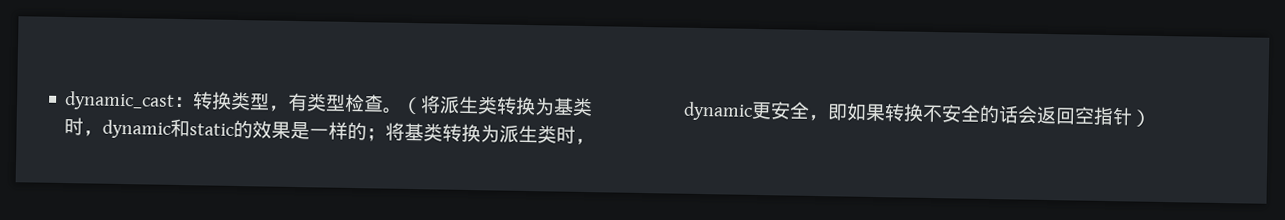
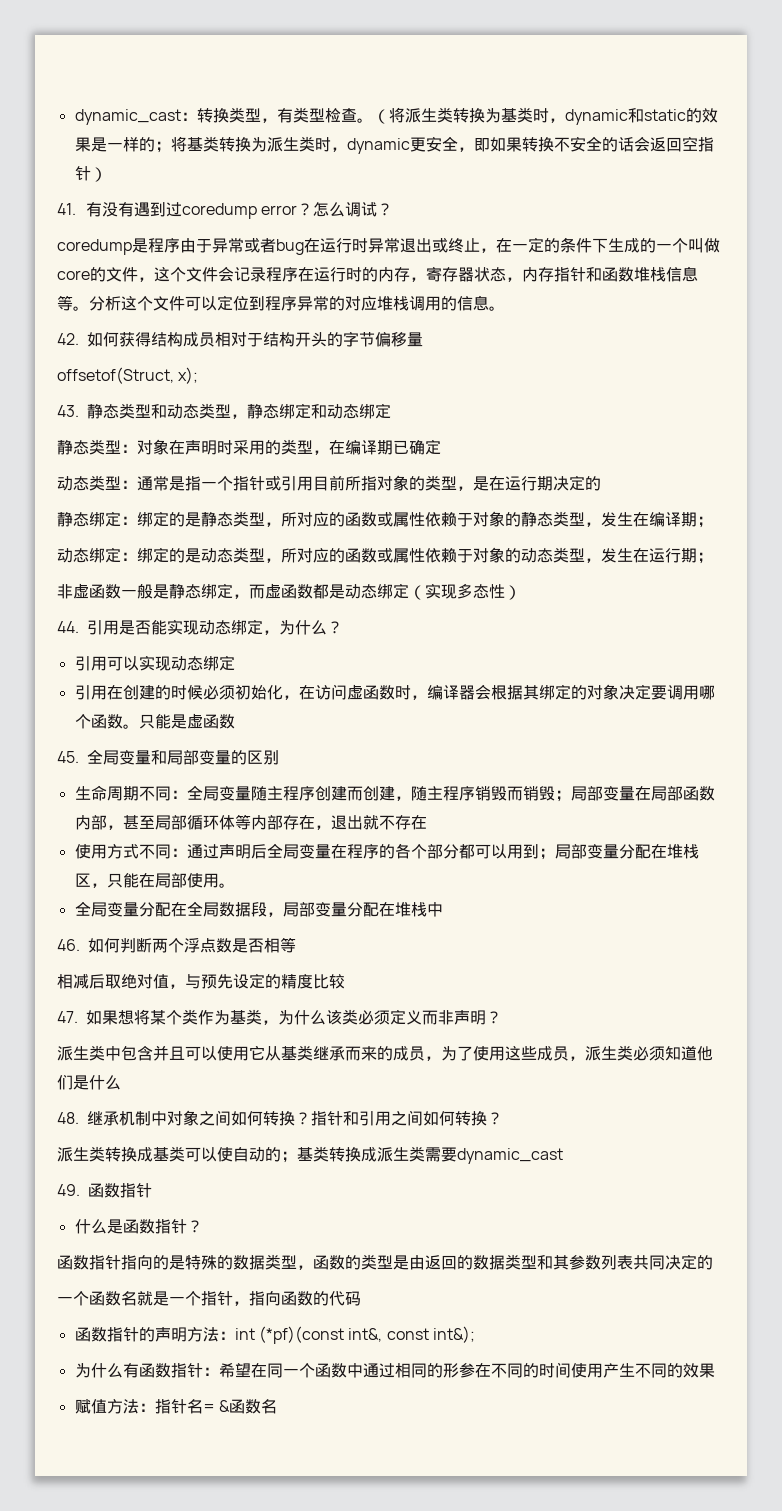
(1153, 118) none -> [57,202,394,219] [57,237,720,255] [57,266,698,282] [57,295,505,311] [57,331,423,347] [57,367,199,384] [57,403,391,419] [57,439,441,455] [57,475,601,491] [57,511,713,528] [57,547,713,564] [57,583,521,600] [57,619,343,635] [74,655,235,671] [74,684,715,700] [74,713,235,729] [57,749,279,765] [74,785,715,802] [74,814,427,830] [74,843,699,860] [74,873,235,888] [74,901,443,917] [57,937,296,953] [57,973,345,989] [57,1009,502,1025] [57,1045,713,1061] [57,1075,121,1090] [57,1110,503,1126] [57,1146,563,1164] [57,1183,152,1198] [74,1219,203,1234] [57,1254,713,1270] [57,1291,361,1306] [74,1326,475,1344] [74,1362,715,1378] [74,1399,277,1414] // 41.有没有遇到过coredump error？怎么调试？ // coredump是程序由于异常或者bug在运行时异常退出或终止，在一定的条件下生成的一个叫做core的文件，这个文件会记录程序在运行时的内存，寄存器状态，内存指针和函数堆栈信息等。分析这个文件可以定位到程序异常的对应堆栈调用的信息。 // 42.如何获得结构成员相对于结构开头的字节偏移量 // offsetof(Struct, x); // 43.静态类型和动态类型，静态绑定和动态绑定 // 静态类型：对象在声明时采用的类型，在编译期已确定 // 动态类型：通常是指一个指针或引用目前所指对象的类型，是在运行期决定的 // 静态绑定：绑定的是静态类型，所对应的函数或属性依赖于对象的静态类型，发生在编译期； // 动态绑定：绑定的是动态类型，所对应的函数或属性依赖于对象的动态类型，发生在运行期； // 非虚函数一般是静态绑定，而虚函数都是动态绑定（实现多态性） // 44.引用是否能实现动态绑定，为什么？ // 引用可以实现动态绑定 // 引用在创建的时候必须初始化，在访问虚函数时，编译器会根据其绑定的对象决定要调用哪个函数。只能是虚函数 // 45.全局变量和局部变量的区别 // 生命周期不同：全局变量随主程序创建而创建，随主程序销毁而销毁；局部变量在局部函数内部，甚至局部循环体等内部存在，退出就不存在 // 使用方式不同：通过声明后全局变量在程序的各个部分都可以用到；局部变量分配在堆栈区，只能在局部使用。 // 全局变量分配在全局数据段，局部变量分配在堆栈中 // 46.如何判断两个浮点数是否相等 // 相减后取绝对值，与预先设定的精度比较 // 47.如果想将某个类作为基类，为什么该类必须定义而非声明？ // 派生类中包含并且可以使用它从基类继承而来的成员，为了使用这些成员，派生类必须知道他们是什么 // 48.继承机制中对象之间如何转换？指针和引用之间如何转换？ // 派生类转换成基类可以使自动的；基类转换成派生类需要dynamic_cast // 49.函数指针 // 什么是函数指针？ // 函数指针指向的是特殊的数据类型，函数的类型是由返回的数据类型和其参数列表共同决定的 // 一个函数名就是一个指针，指向函数的代码 // 函数指针的声明方法：int (*pf)(const int&, const int&); // 为什么有函数指针：希望在同一个函数中通过相同的形参在不同的时间使用产生不同的效果 // 赋值方法：指针名= &函数名

